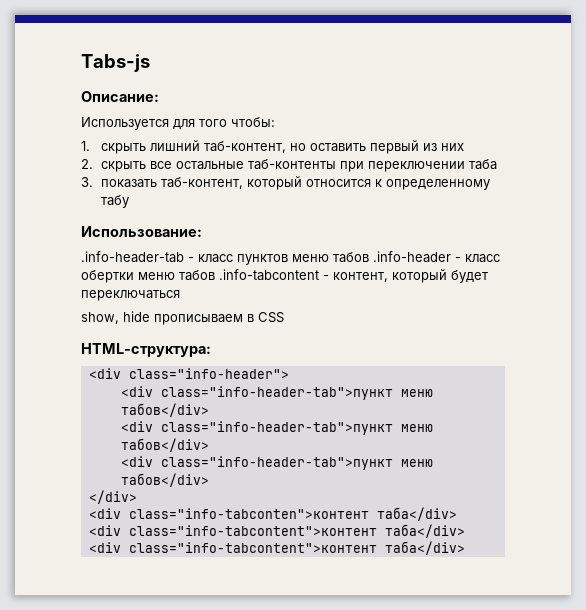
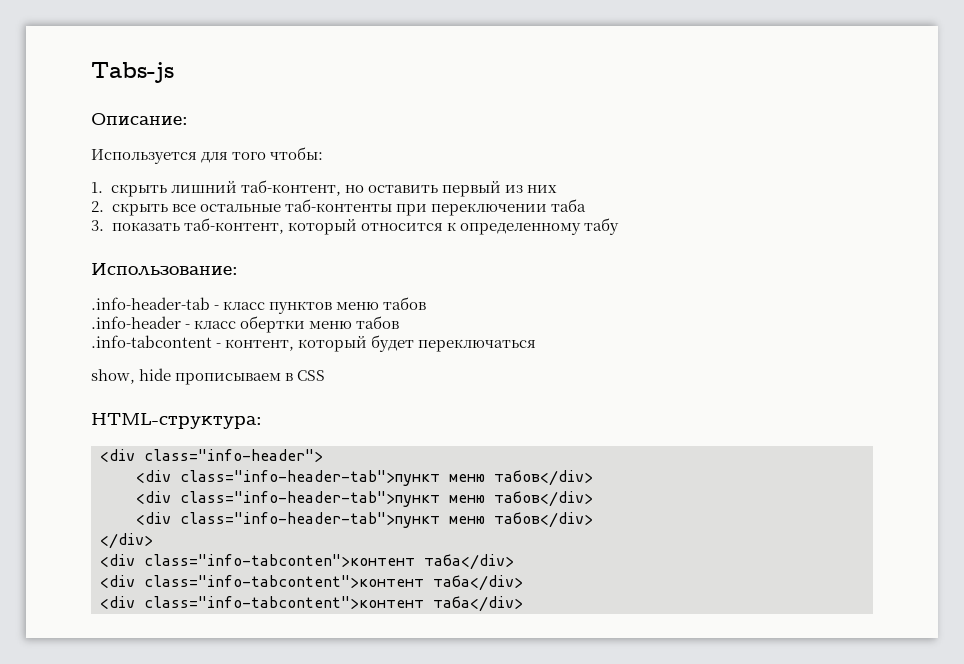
(369, 257) none -> (427, 303) //
(215, 275) none -> (400, 322) //

